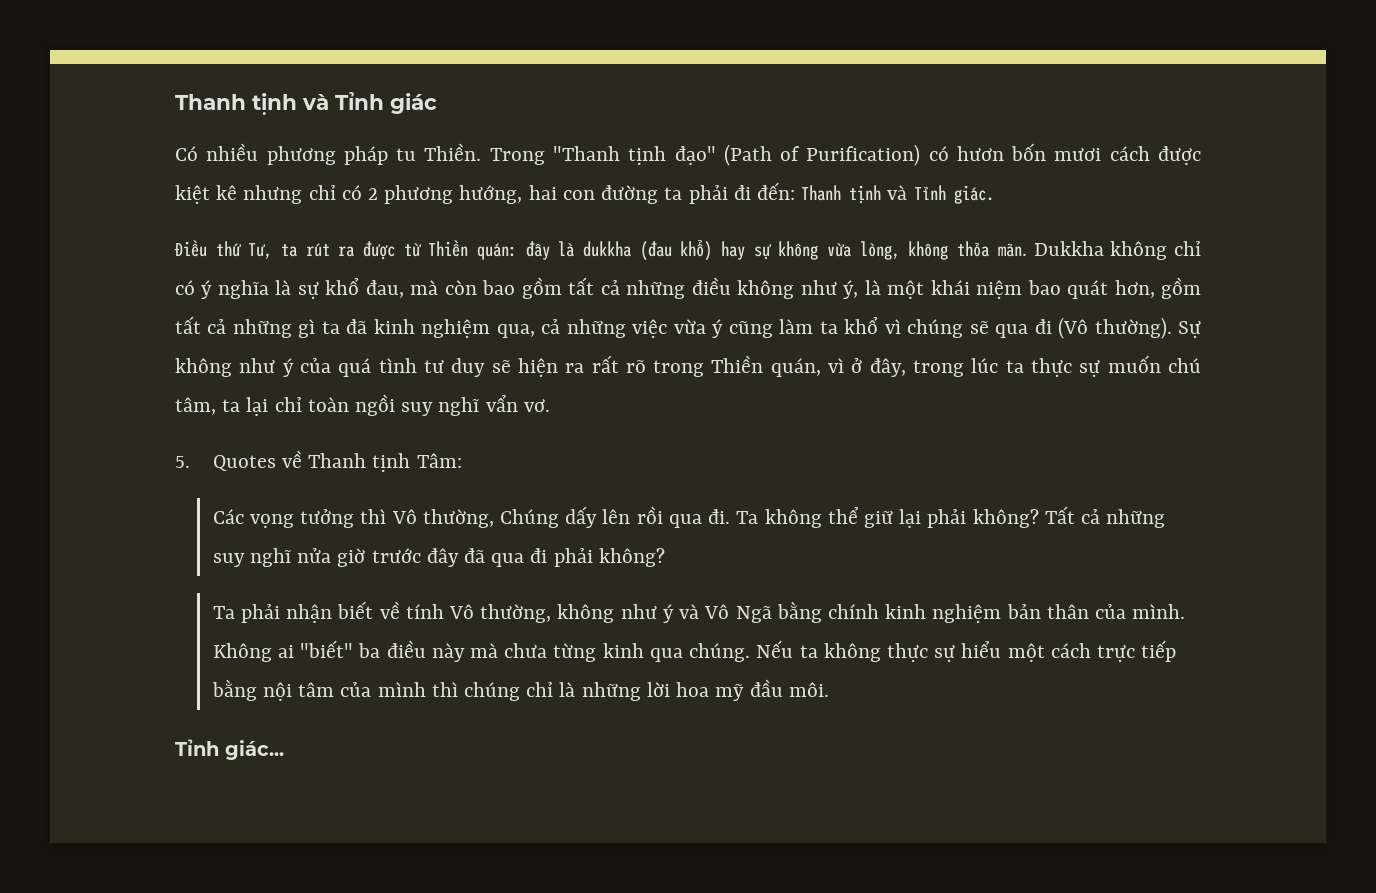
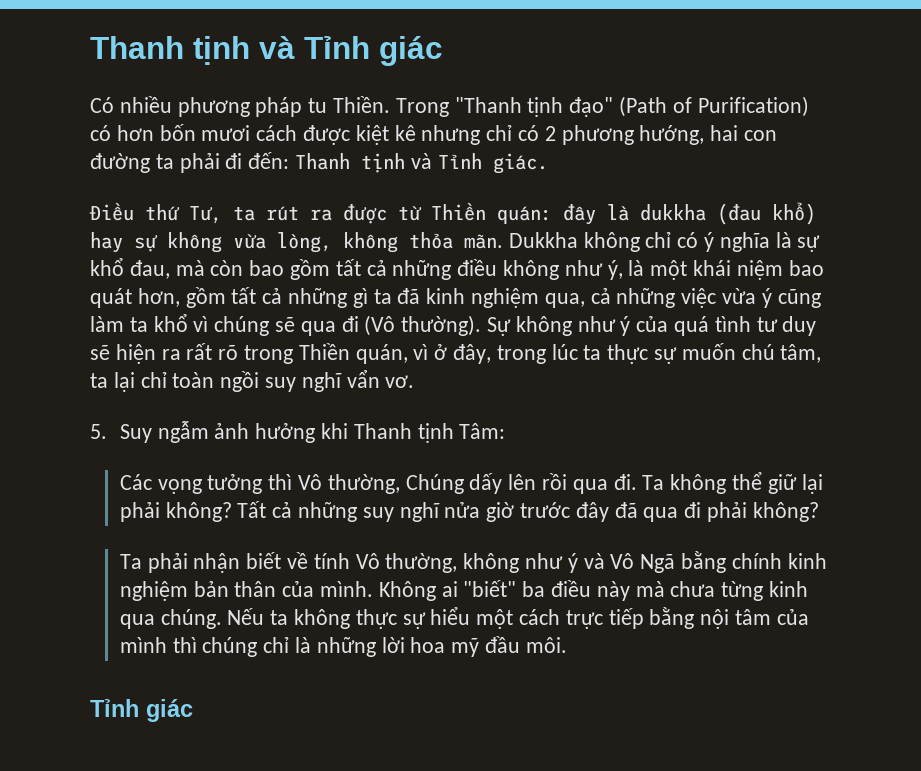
[956,146,1004,161] hươn -> [116,125,154,141] hơn
[212,450,302,471] Quotes về -> [119,421,348,443] Suy ngẫm ảnh hưởng khi
[225,740,284,760] giác... -> [146,699,193,722] giác

